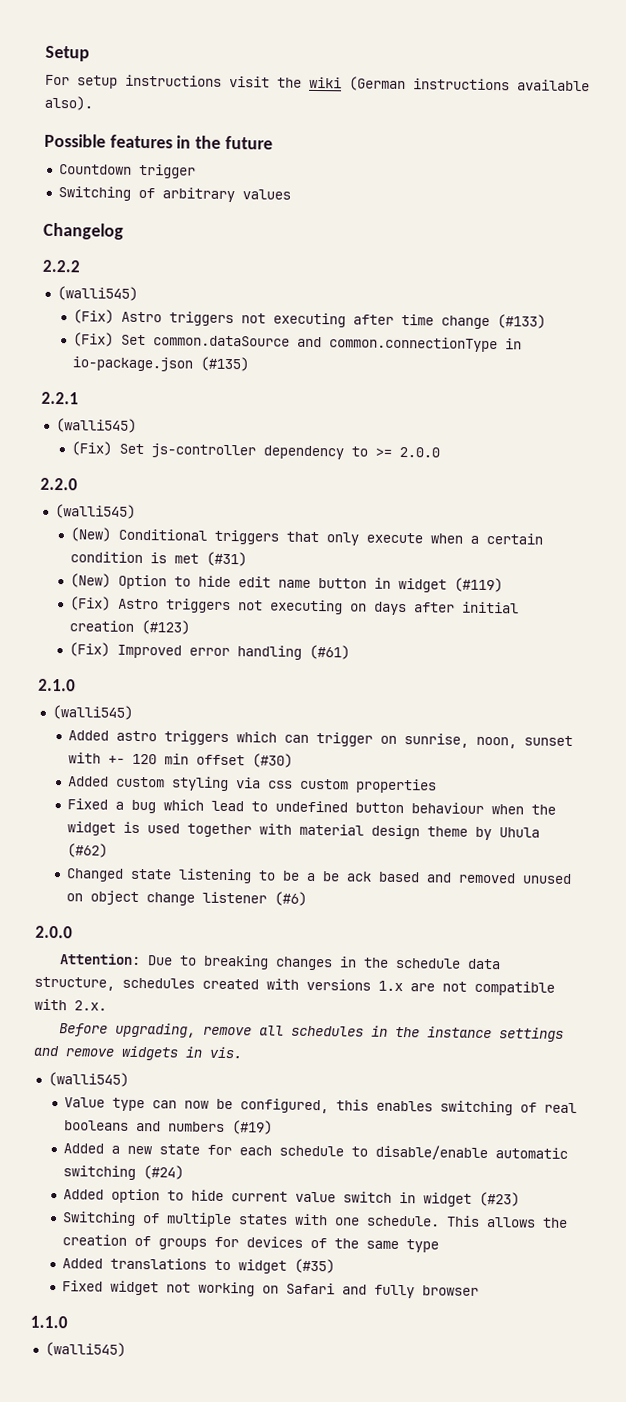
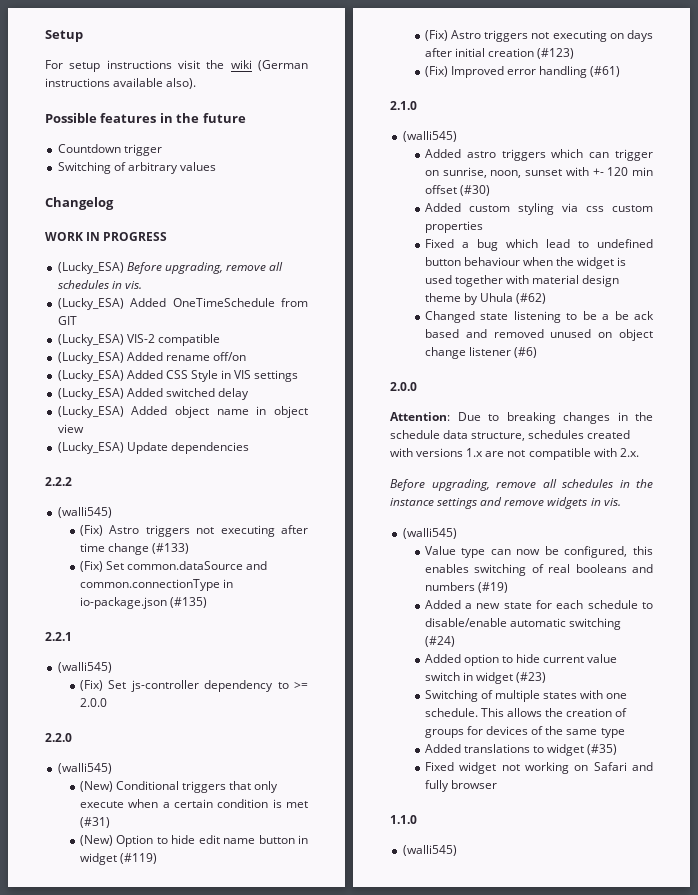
(124, 231) none -> [45,232,168,241] [57,262,284,274] [57,280,142,289] [57,298,308,310] [57,316,77,325] [57,334,220,346] [57,352,246,364] [57,370,299,382] [57,388,249,400] [57,406,308,418] [57,424,84,433] [57,442,249,454] // WORK IN PROGRESS // (Lucky_ESA) Before upgrading, remove all schedules in vis. // (Lucky_ESA) Added OneTimeSchedule from GIT // (Lucky_ESA) VIS-2 compatible // (Lucky_ESA) Added rename off/on // (Lucky_ESA) Added CSS Style in VIS settings // (Lucky_ESA) Added switched delay // (Lucky_ESA) Added object name in object view // (Lucky_ESA) Update dependencies

